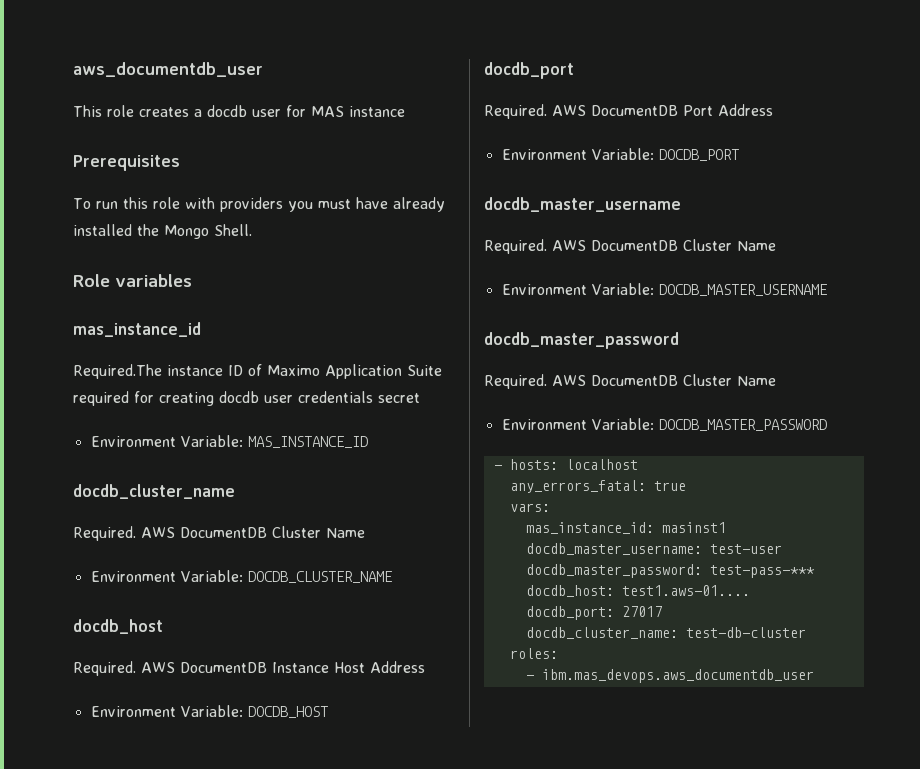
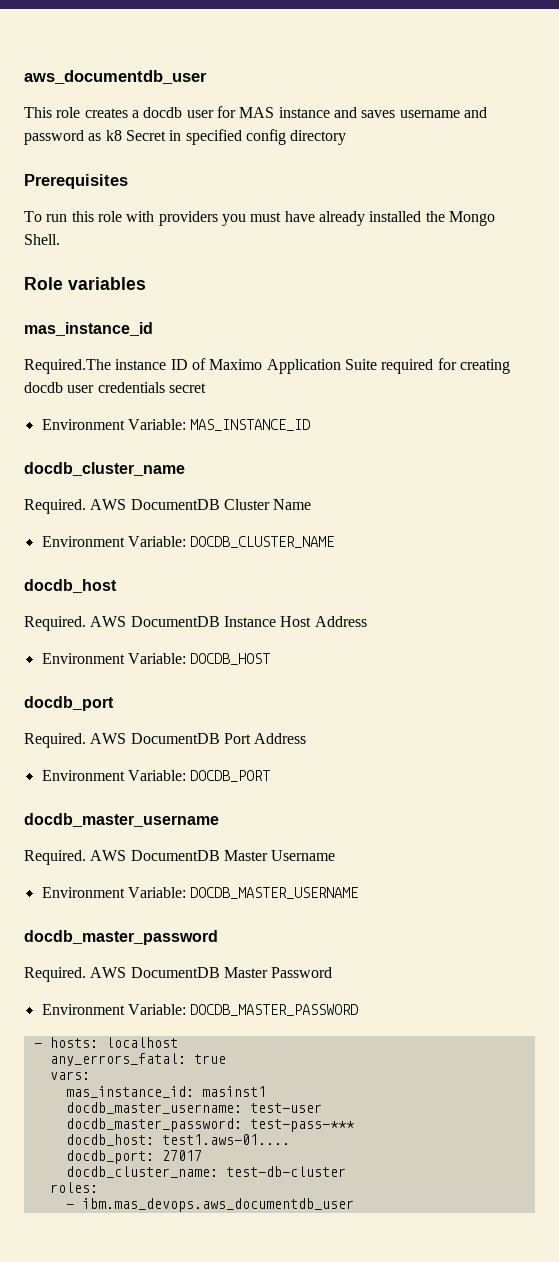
(405, 111) none -> [333,107,487,118] [24,129,347,145] and saves username and password as k8 Secret in specified config directory
[683,239,776,251] Cluster Name -> [223,850,336,861] Master Username
[683,374,776,386] Cluster Name -> [223,967,333,978] Master Password

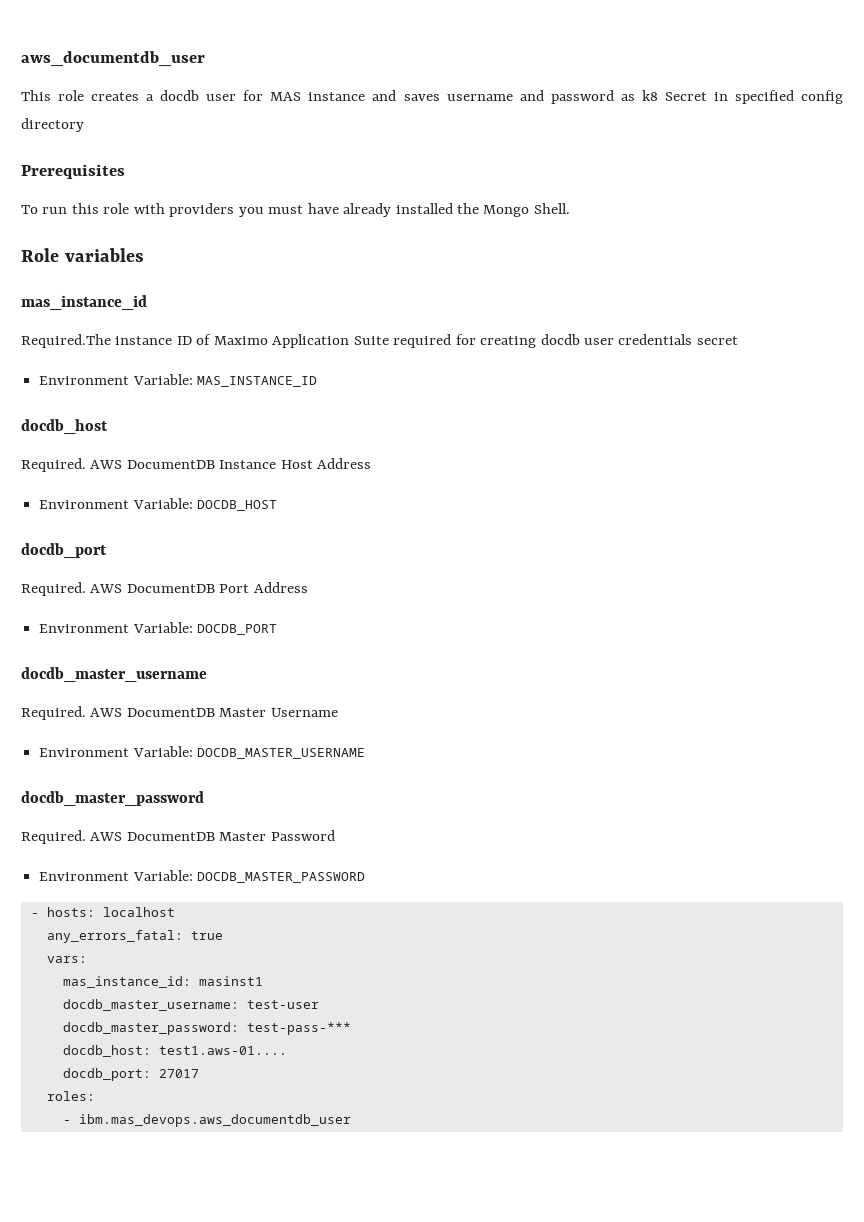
[24,462,185,476] [24,499,312,514] [41,536,335,548] // docdb_cluster_name // Required. AWS DocumentDB Cluster Name // Environment Variable: DOCDB_CLUSTER_NAME -> (318, 381) none
[65,1166,346,1178] // docdb_cluster_name: test-db-cluster -> (199, 1073) none

